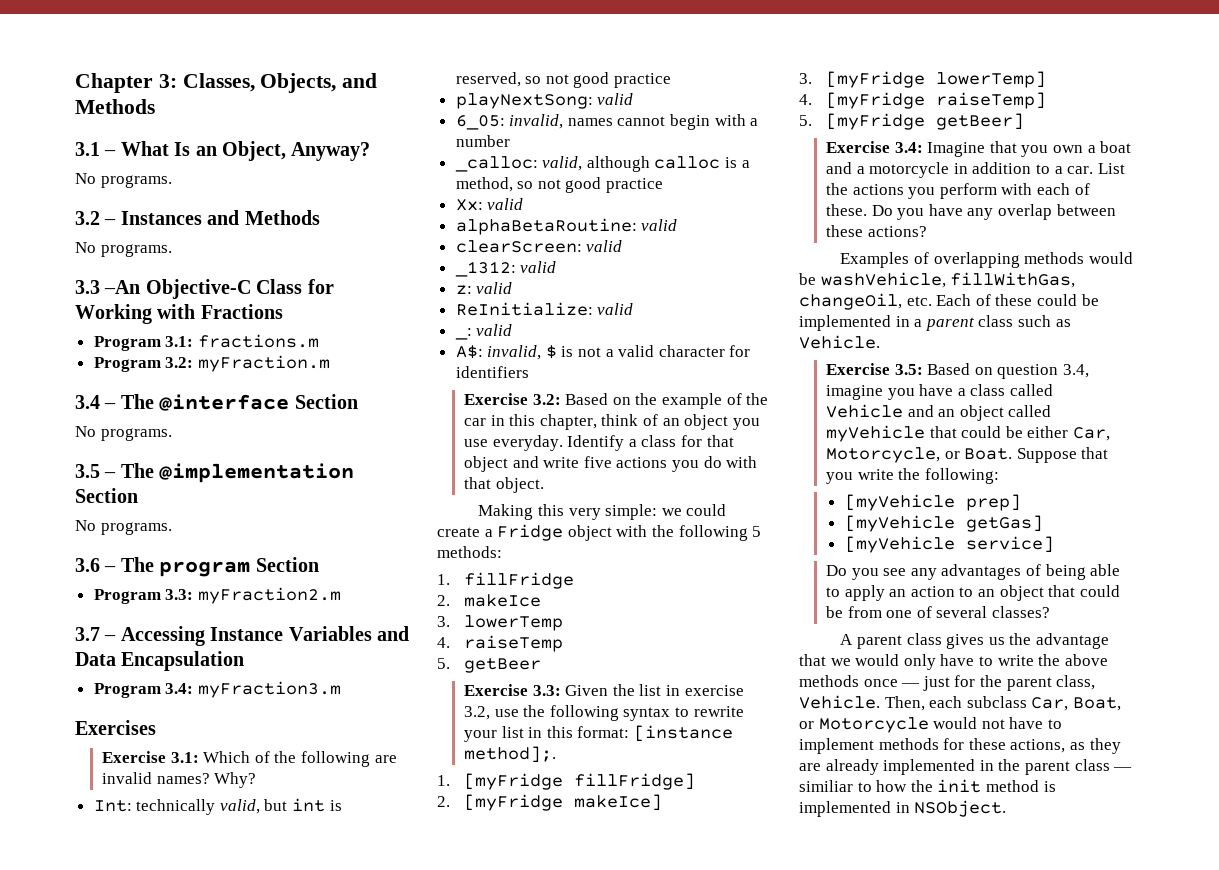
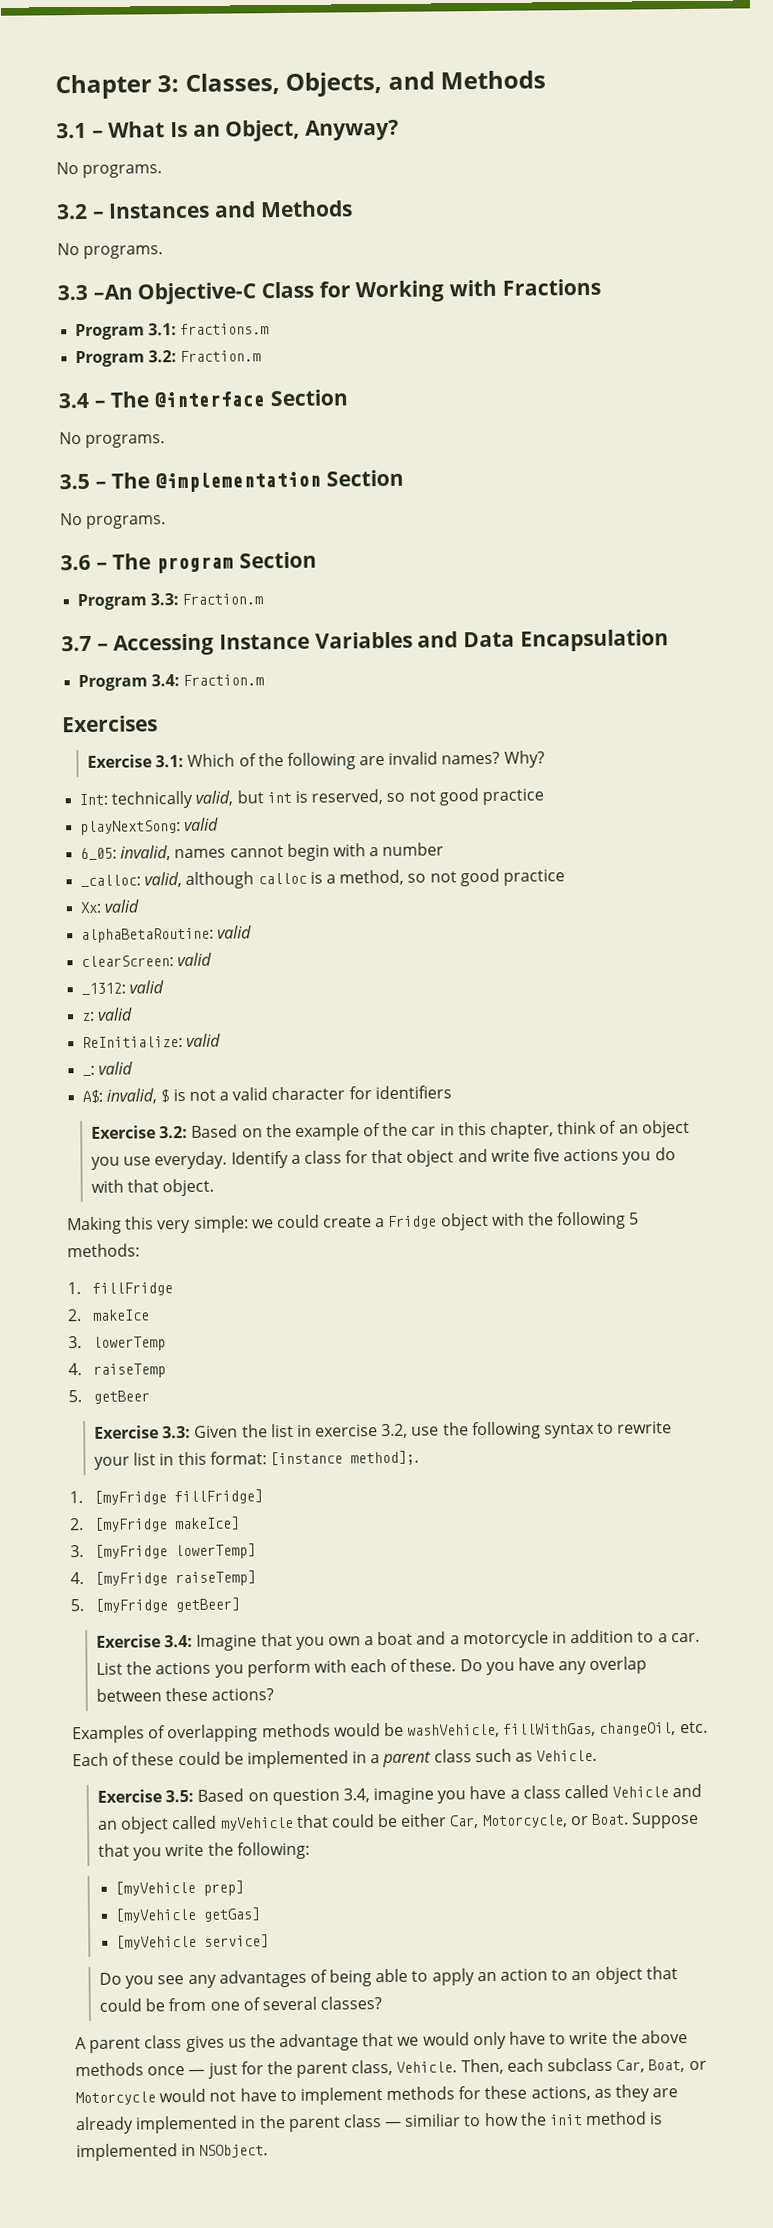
[197,355,330,372] myFraction.m -> [180,350,262,363] Fraction.m
[197,587,341,604] myFraction2.m -> [182,593,264,606] Fraction.m
[197,681,341,698] myFraction3.m -> [183,674,265,686] Fraction.m

